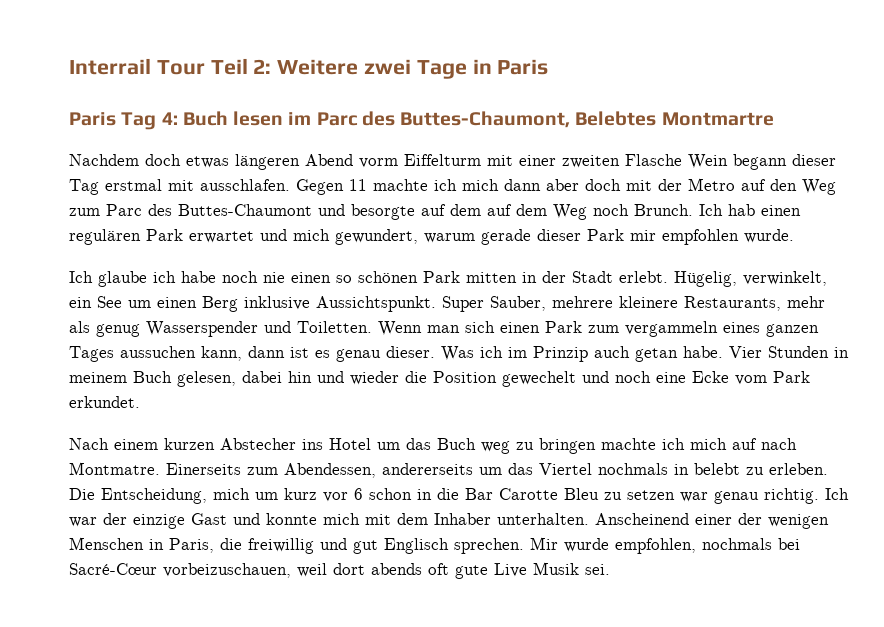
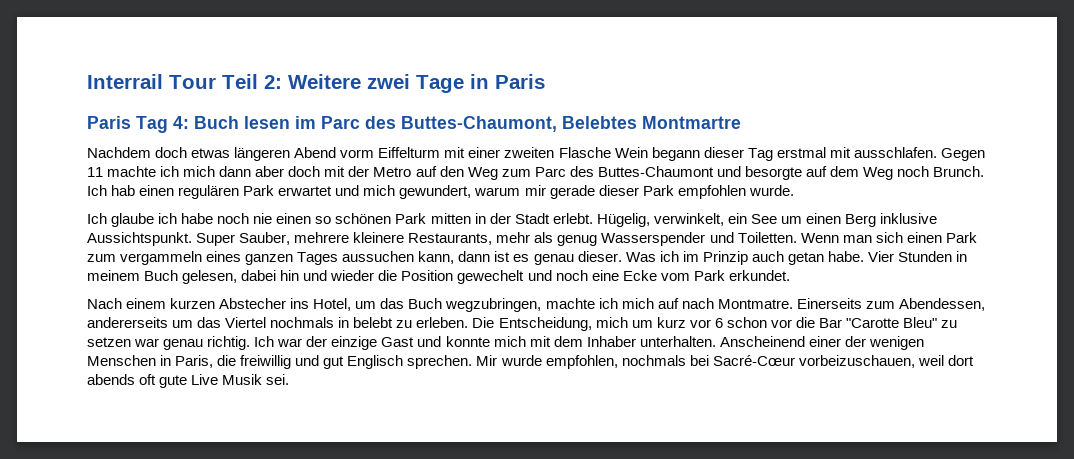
[487,204,547,216] auf dem -> (859, 171) none
(475, 238) none -> [524,185,546,196] mir
[630,230,656,241] mir -> (674, 190) none
[329,438,371,450] Hotel -> [313,298,352,311] Hotel,
[481,438,596,454] weg zu bringen -> [445,298,542,312] wegzubringen,
[417,489,432,500] in -> [770,319,792,328] vor
[499,488,599,500] Carotte Bleu -> [845,317,938,328] "Carotte Bleu"

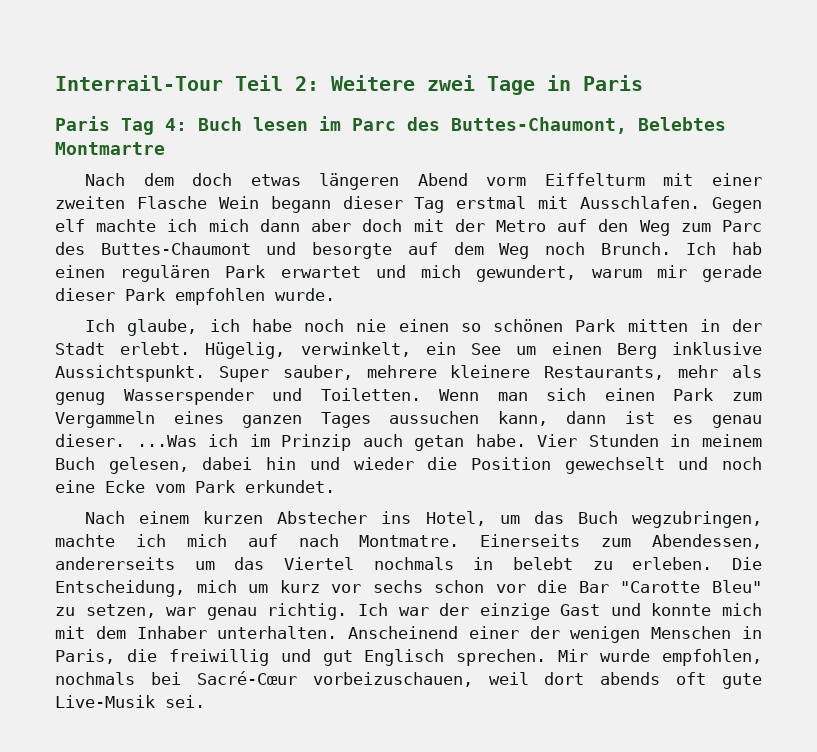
[87,74,216,89] Interrail Tour -> [55,75,223,91] Interrail-Tour
[87,147,151,158] Nachdem -> [85,173,174,186] Nach dem
[853,147,985,161] [87,167,103,177] ausschlafen. Gegen 11 -> [580,196,763,213] [55,219,85,232] Ausschlafen. Gegen elf
[111,213,155,227] glaube -> [127,319,198,336] glaube,
[239,232,291,245] Sauber, -> [282,365,353,380] sauber,
[120,251,203,265] vergammeln -> [55,411,155,428] Vergammeln
[625,252,656,262] Was -> [136,435,197,447] ...Was
[457,270,525,284] gewechelt -> [564,457,665,474] gewechselt
[714,318,723,328] 6 -> [372,580,423,593] sechs
[87,337,131,347] setzen -> [85,604,156,618] setzen,
[191,374,263,385] Live Musik -> [55,695,155,708] Live-Musik

